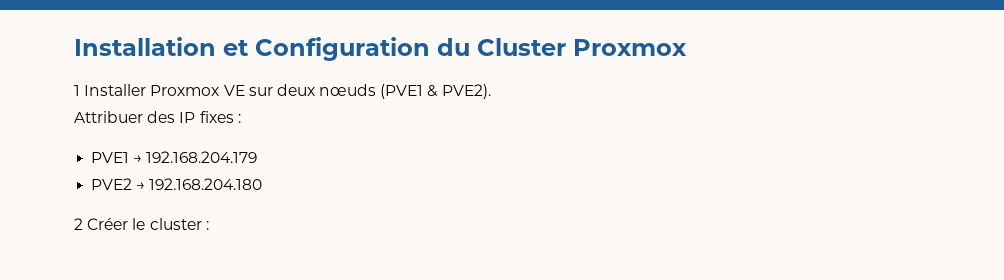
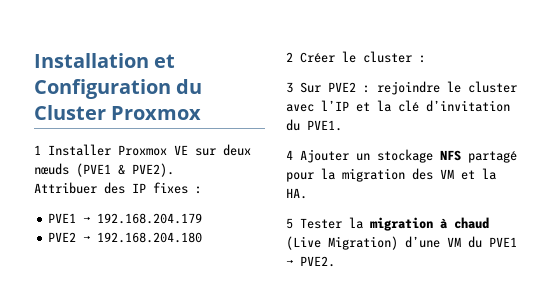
(209, 225) none -> [286,81,517,95] [286,100,510,112] [286,119,342,131] [286,149,517,163] [286,168,496,182] [286,188,307,199] [286,217,489,231] [286,236,517,250] [286,256,335,267] // 3 Sur PVE2 : rejoindre le cluster avec l’IP et la clé d’invitation du PVE1. // 4 Ajouter un stockage NFS partagé pour la migration des VM et la HA. // 5 Tester la migration à chaud (Live Migration) d’une VM du PVE1 → PVE2.

